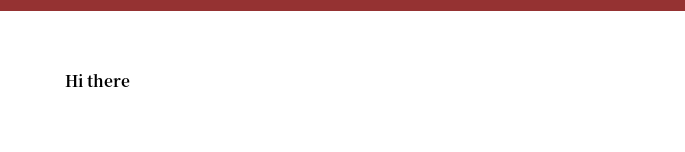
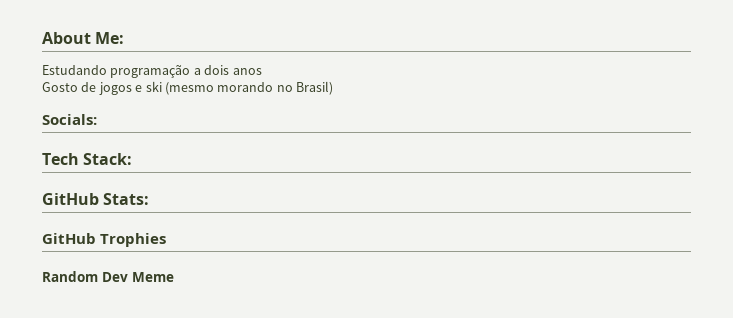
[65,73,131,87] Hi there -> [42,32,125,44] [42,65,262,78] [42,81,333,95] [42,114,97,125] [42,153,133,165] [42,193,150,205] [42,233,167,247] [42,271,174,282] About Me: // Estudando programação a dois anos // Gosto de jogos e ski (mesmo morando no Brasil) // Socials: // Tech Stack: // GitHub Stats: // GitHub Trophies // Random Dev Meme

